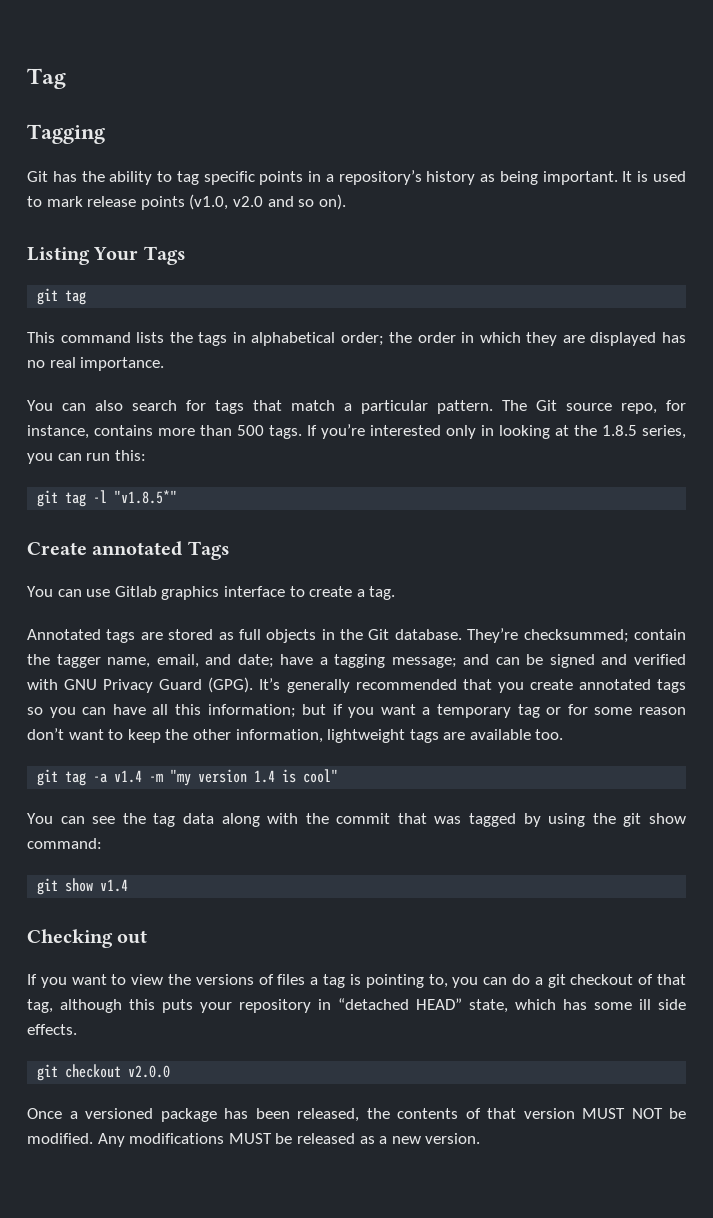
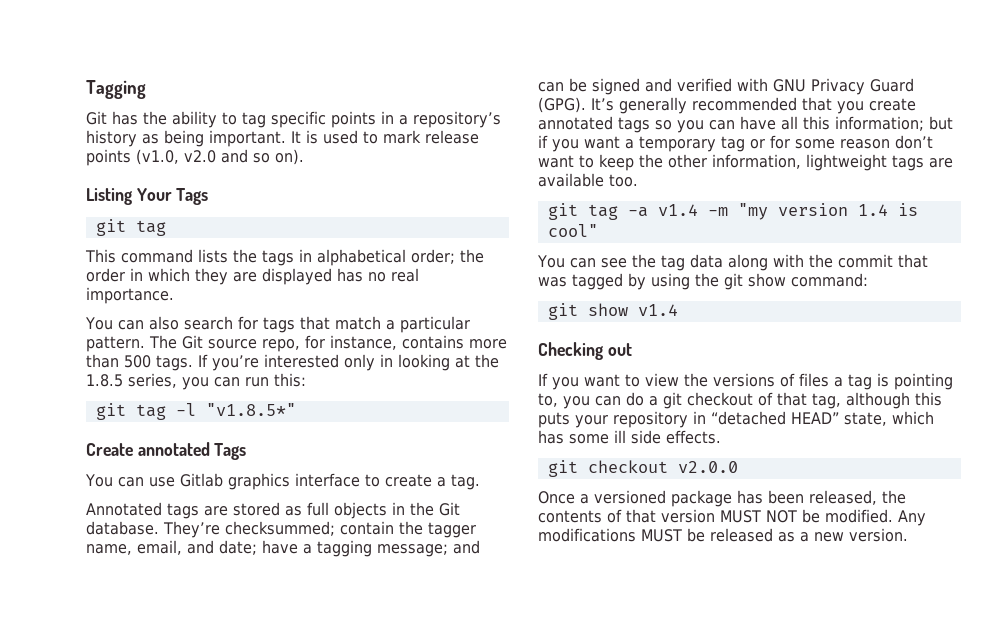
[27,68,66,89] Tag // -> (86, 89) none

